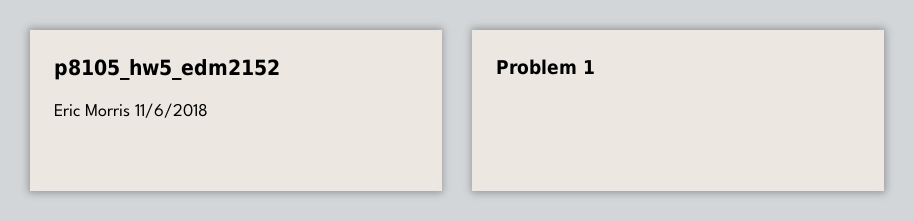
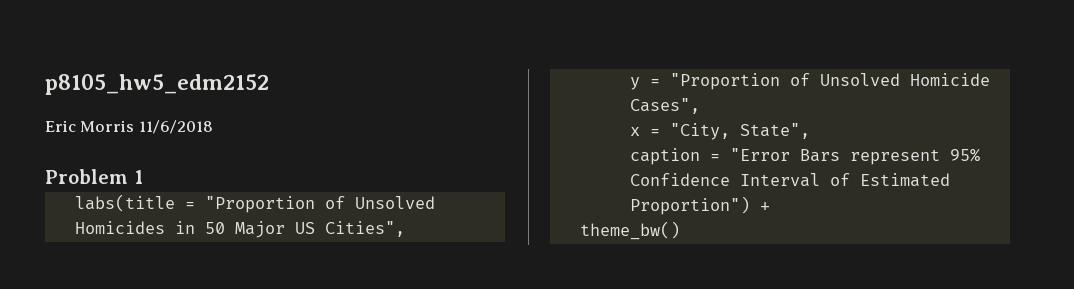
(595, 67) none -> [74,194,435,213] [74,221,405,238] [629,73,990,90] [629,98,700,114] [629,123,810,140] [629,148,980,165] [629,173,950,187] [629,196,770,215] [579,221,680,240] // labs(title = "Proportion of Unsolved Homicides in 50 Major US Cities", // y = "Proportion of Unsolved Homicide Cases", // x = "City, State", // caption = "Error Bars represent 95% Confidence Interval of Estimated Proportion") + // theme_bw()

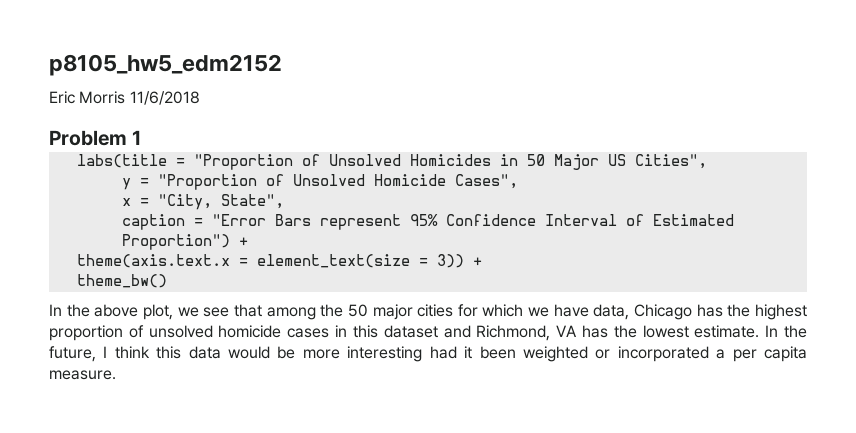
[579,221,680,240] theme_bw() -> [76,254,482,268] [76,274,167,288] [49,304,807,320] [49,325,807,341] [49,346,807,362] [49,370,116,380] theme(axis.text.x = element_text(size = 3)) + // theme_bw() // In the above plot, we see that among the 50 major cities for which we have data, Chicago has the highest proportion of unsolved homicide cases in this dataset and Richmond, VA has the lowest estimate. In the future, I think this data would be more interesting had it been weighted or incorporated a per capita measure.

